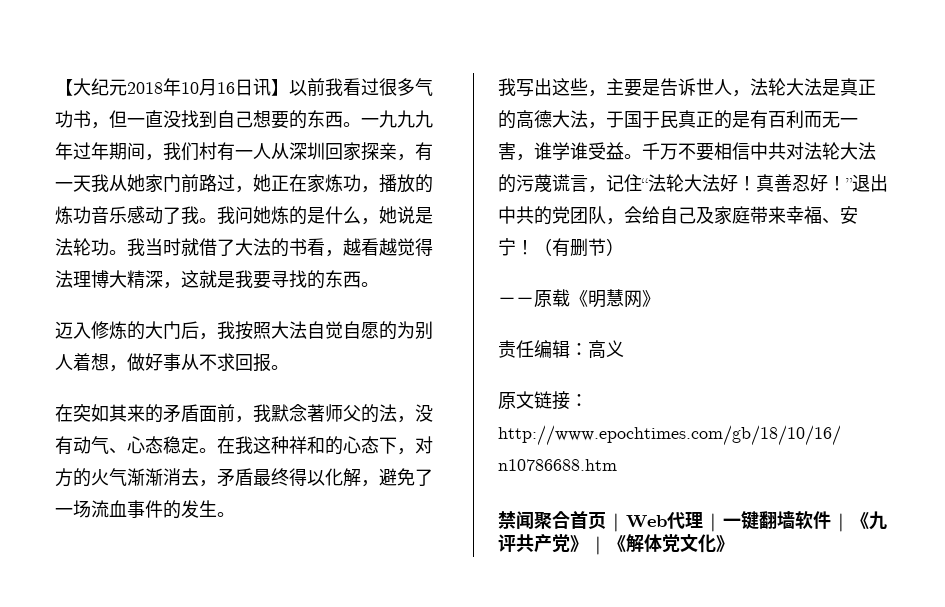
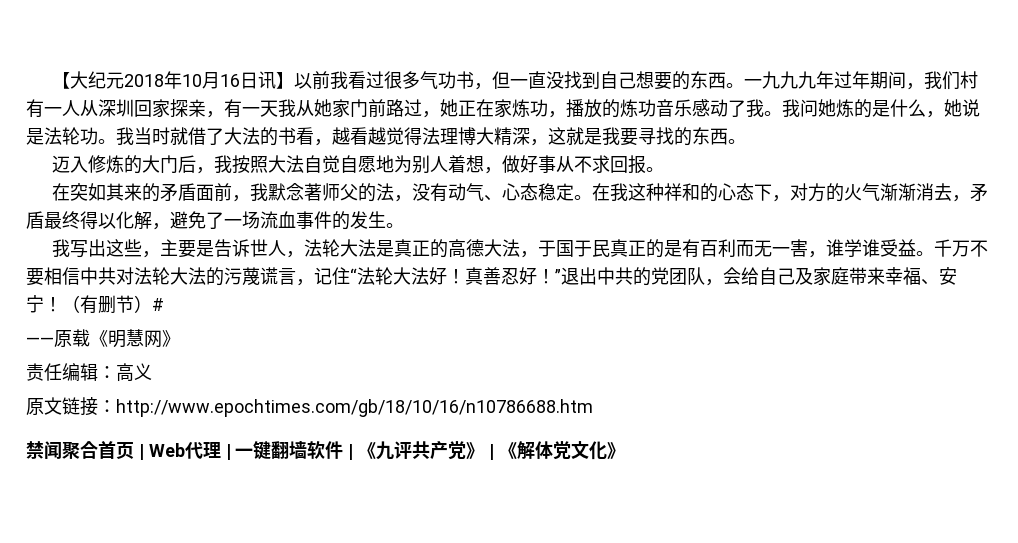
[379,321,397,340] 的 -> [376,155,395,173] 地
[498,297,534,305] // －－ -> [152,298,164,311] [26,337,54,345] # // ——

